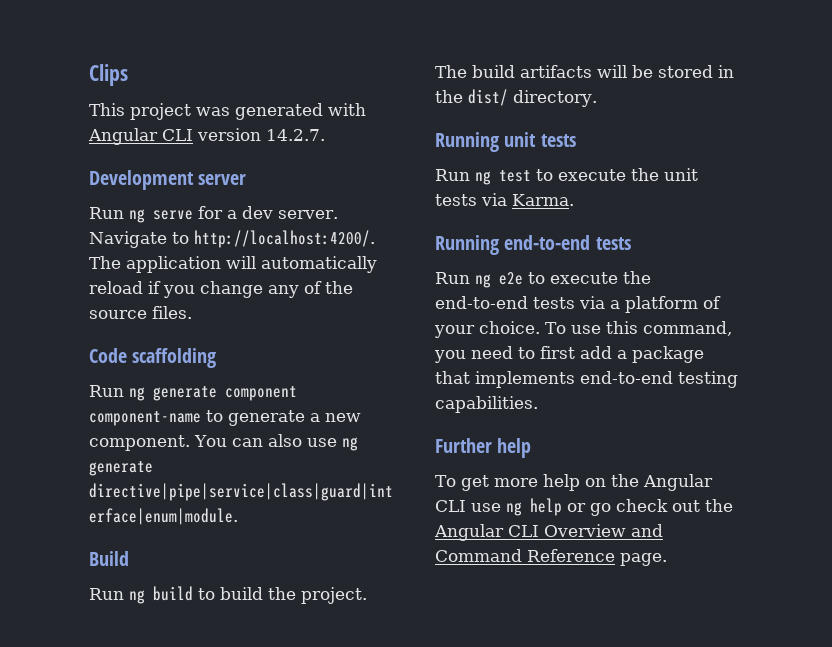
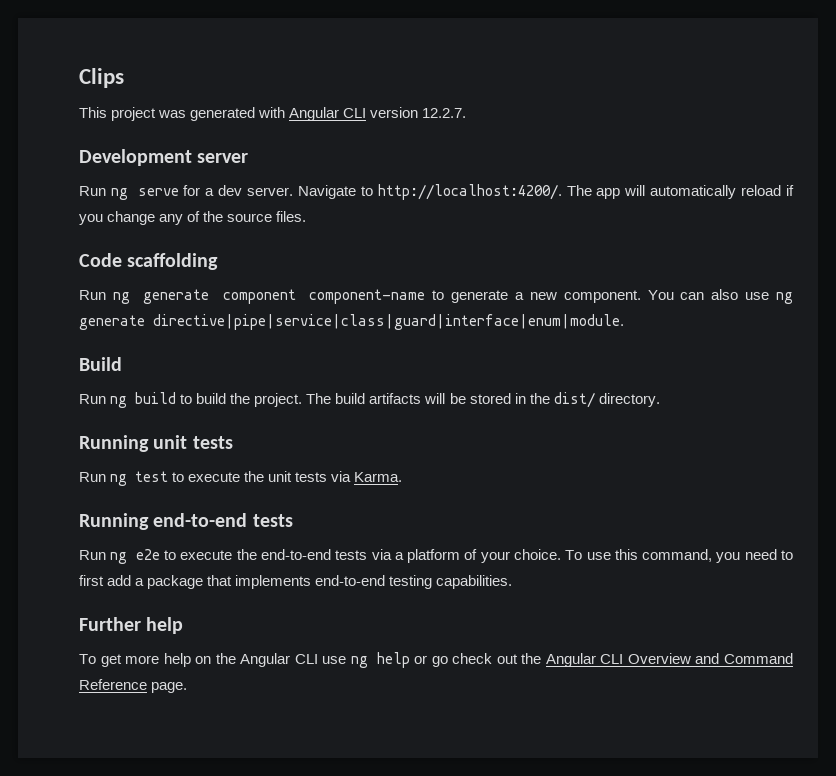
[266,129,325,141] 14.2.7. -> [422,108,467,118] 12.2.7.
[126,256,221,273] application -> [596,188,621,199] app

